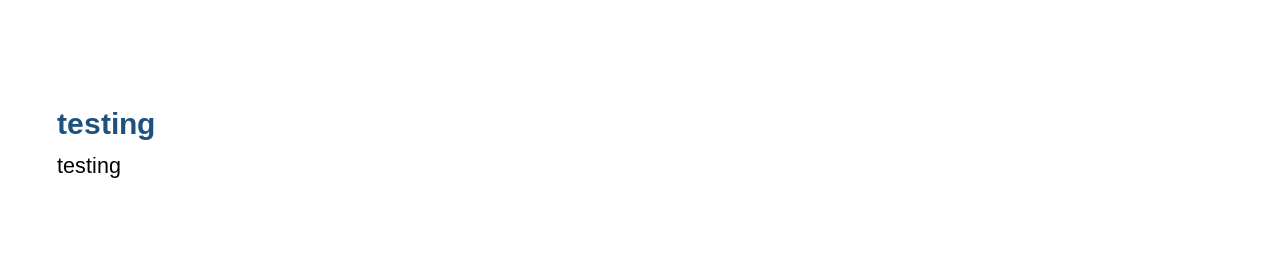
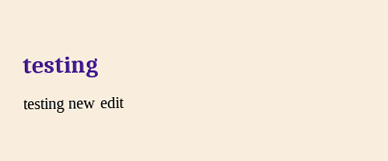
(121, 167) none -> [68,96,125,109] new edit

